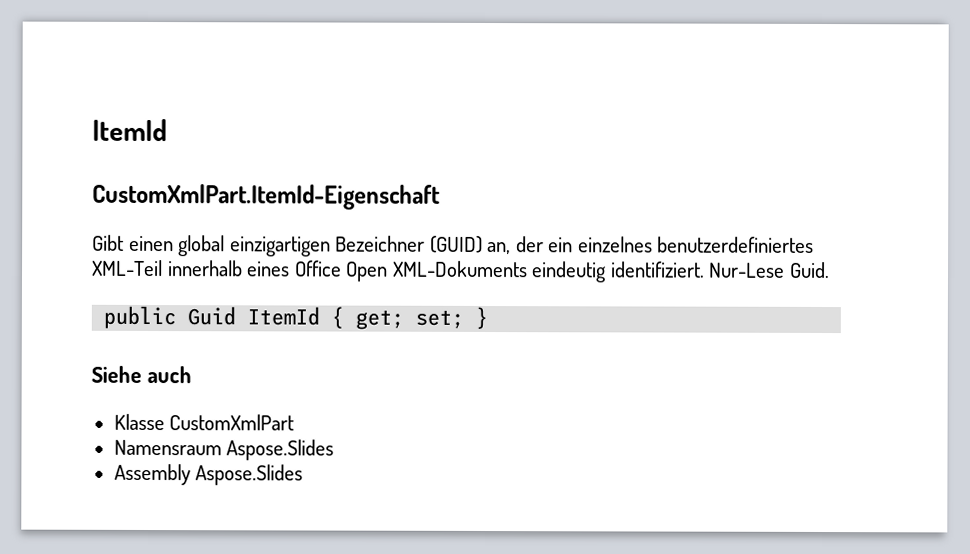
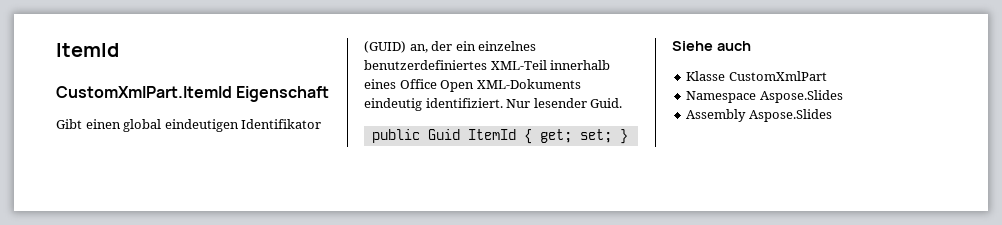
[92,183,440,210] CustomXmlPart.ItemId-Eigenschaft -> [56,86,330,102] CustomXmlPart.ItemId Eigenschaft
[229,235,426,257] einzigartigen Bezeichner -> [164,119,322,132] eindeutigen Identifikator
[708,262,786,278] Nur-Lese -> [506,98,587,108] Nur lesender
[113,439,222,456] Namensraum -> [686,91,757,103] Namespace

